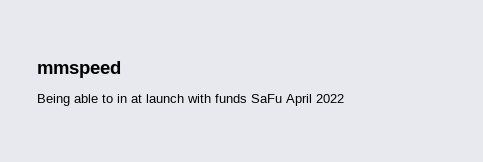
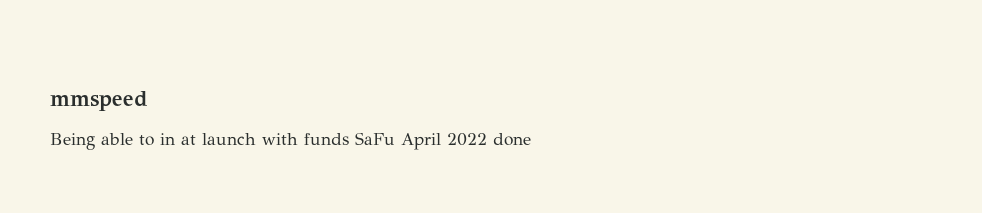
(344, 98) none -> [493,133,531,146] done

